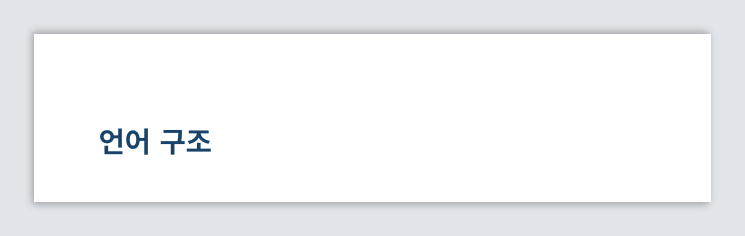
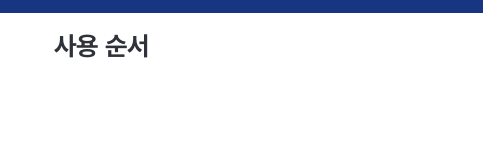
[99,128,212,155] 언어 구조 -> [54,34,150,58] 사용 순서

